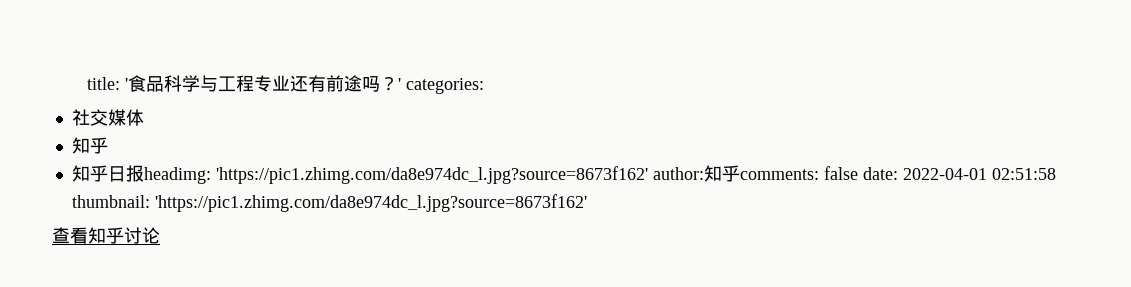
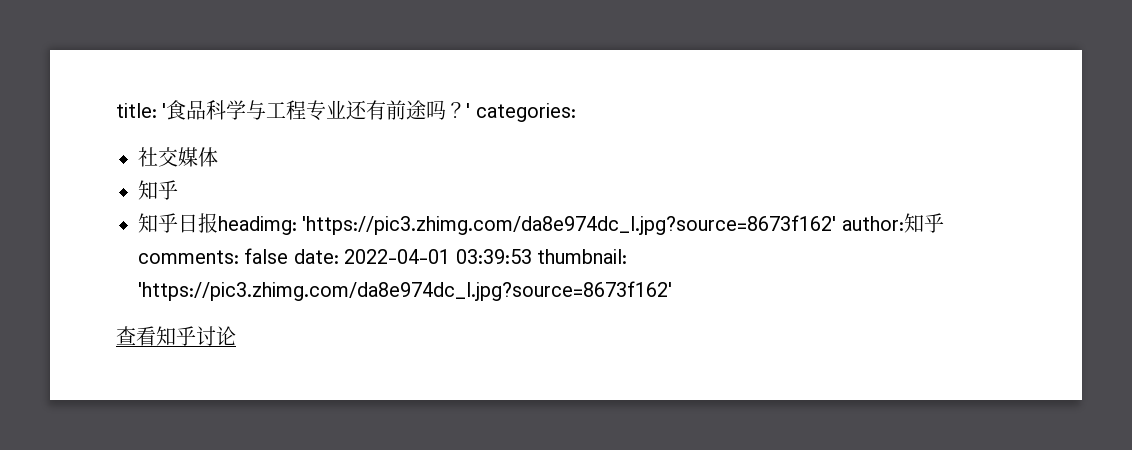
[215,166,648,184] 'https://pic1.zhimg.com/da8e974dc_l.jpg?source=8673f162' -> [302,215,837,235] 'https://pic3.zhimg.com/da8e974dc_l.jpg?source=8673f162'
[991,168,1056,180] [71,194,587,212] 02:51:58 thumbnail: 'https://pic1.zhimg.com/da8e974dc_l.jpg?source=8673f162' -> [455,249,627,264] [138,281,672,301] 03:39:53 thumbnail: 'https://pic3.zhimg.com/da8e974dc_l.jpg?source=8673f162'

